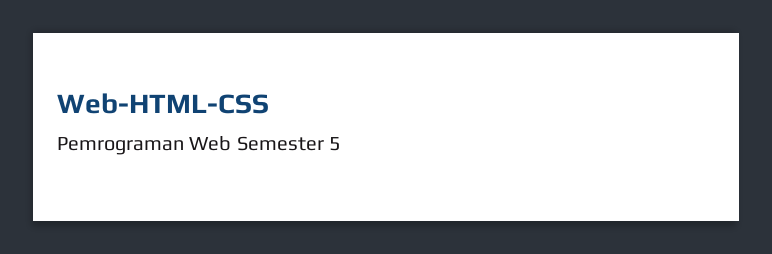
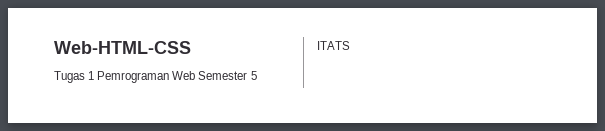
(269, 103) none -> [54,71,95,83] Tugas 1
(342, 144) none -> [317,41,350,50] ITATS

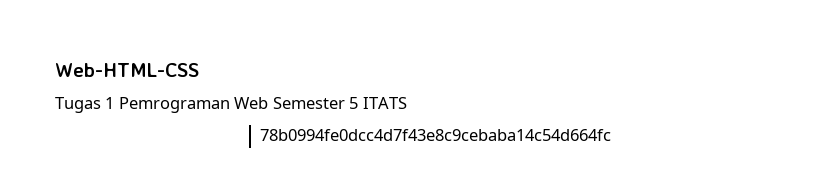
(350, 45) none -> [260,129,612,141] // 78b0994fe0dcc4d7f43e8c9cebaba14c54d664fc

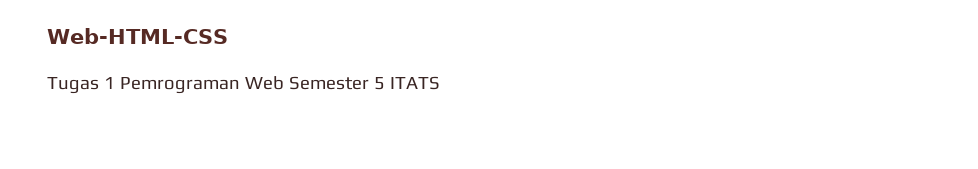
[260,129,612,141] // 78b0994fe0dcc4d7f43e8c9cebaba14c54d664fc -> (440, 83) none

